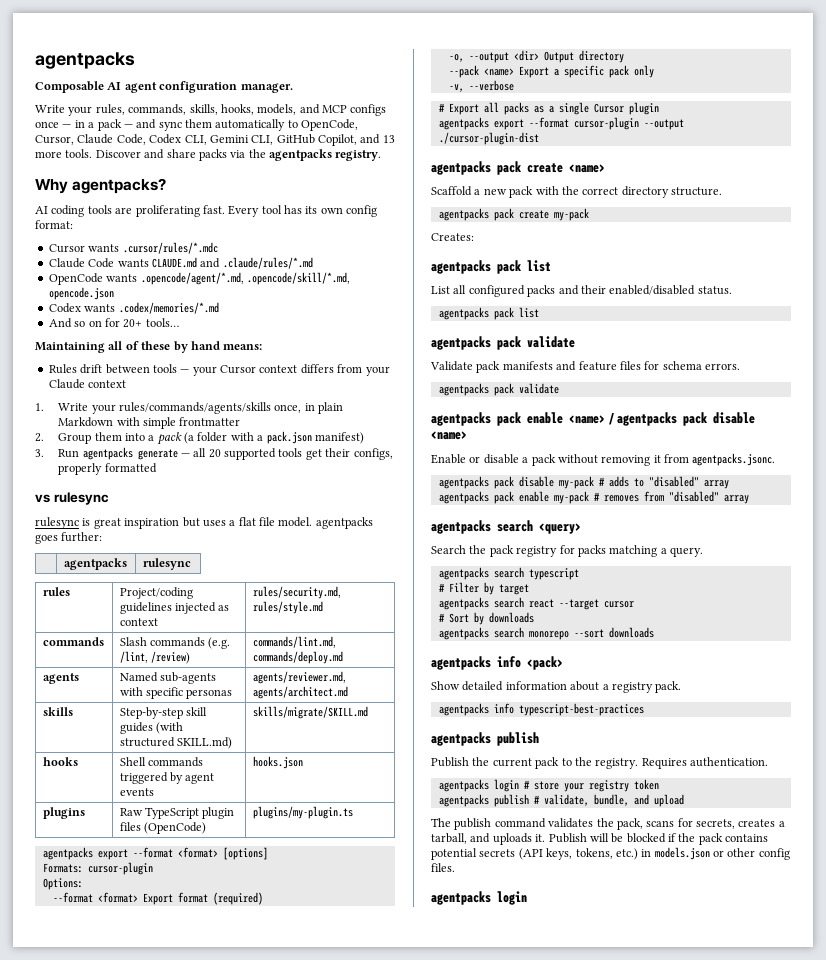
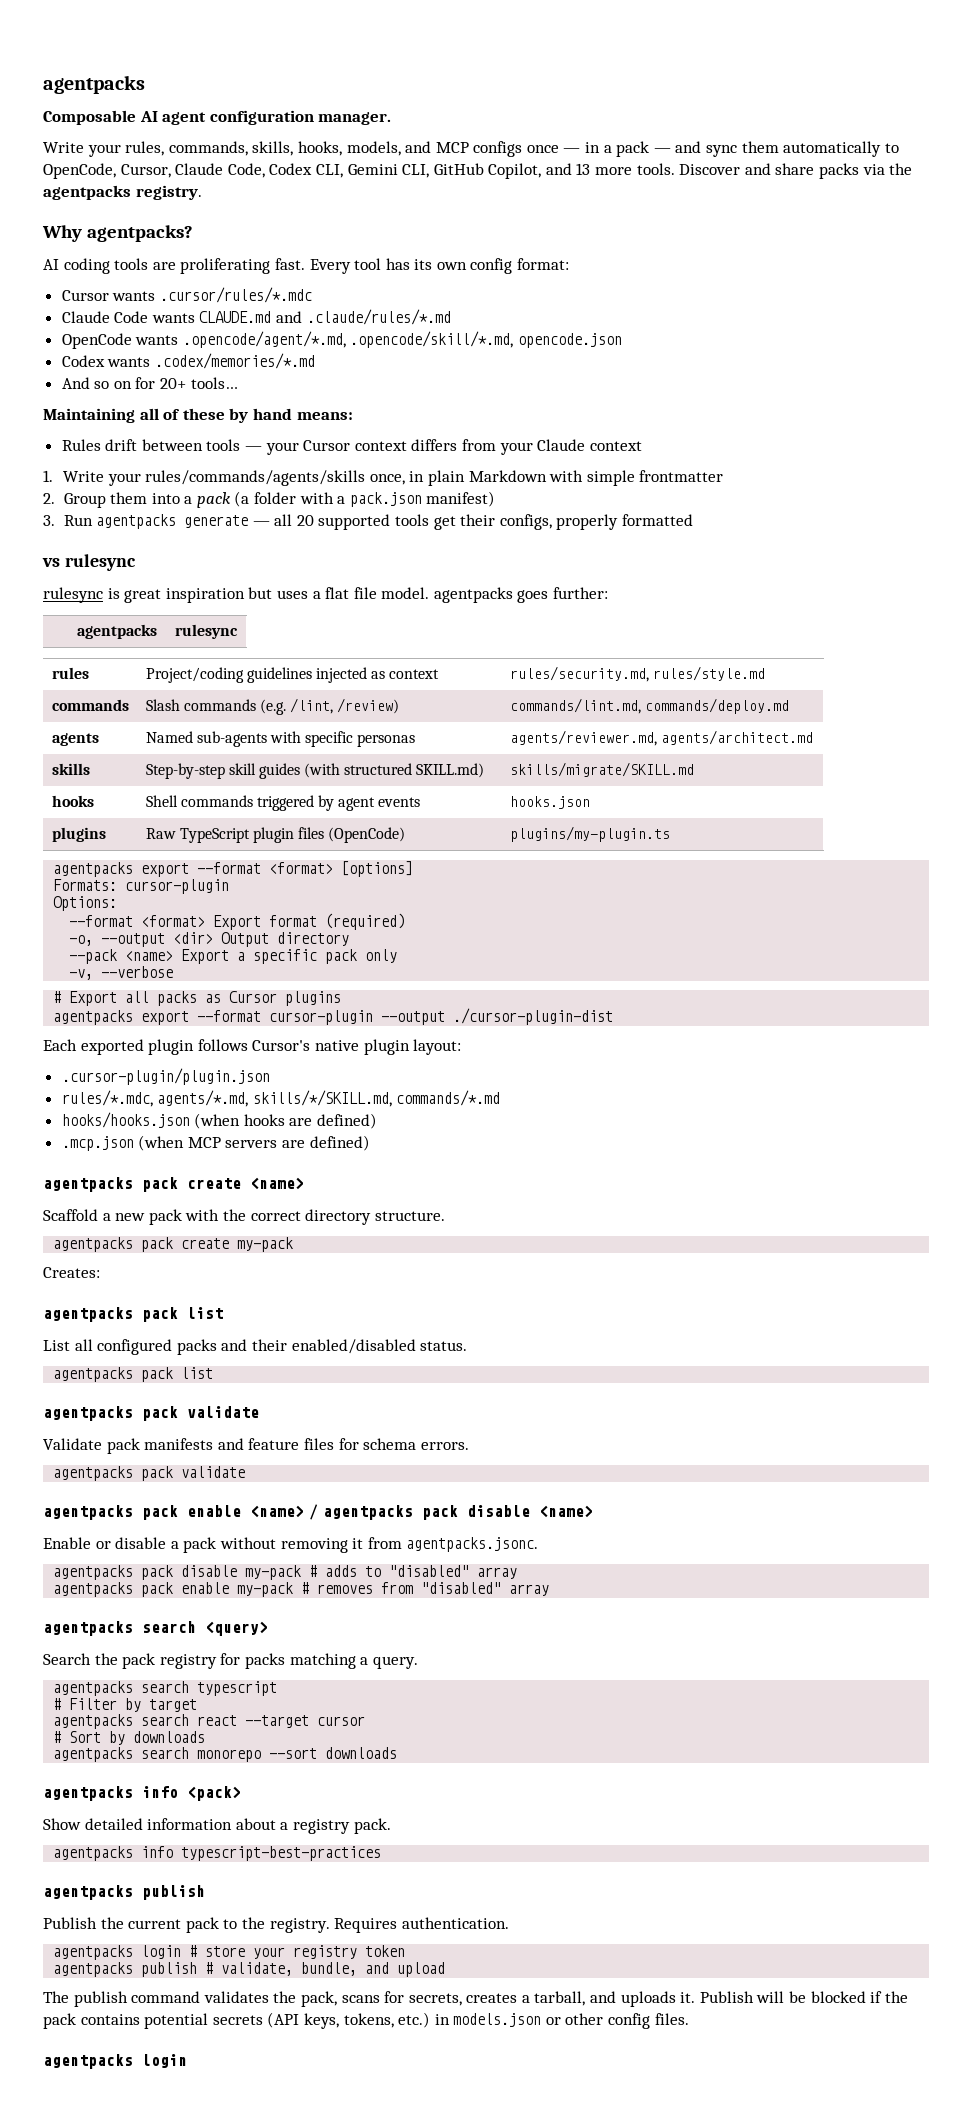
[548,102,659,115] a single Cursor plugin -> [229,991,342,1006] Cursor plugins
(539, 138) none -> [43,1039,462,1055] [61,1068,270,1085] [61,1090,501,1107] [61,1112,378,1129] [61,1135,370,1151] // Each exported plugin follows Cursor's native plugin layout: // .cursor-plugin/plugin.json // rules/*.mdc, agents/*.md, skills/*/SKILL.md, commands/*.md // hooks/hooks.json (when hooks are defined) // .mcp.json (when MCP servers are defined)

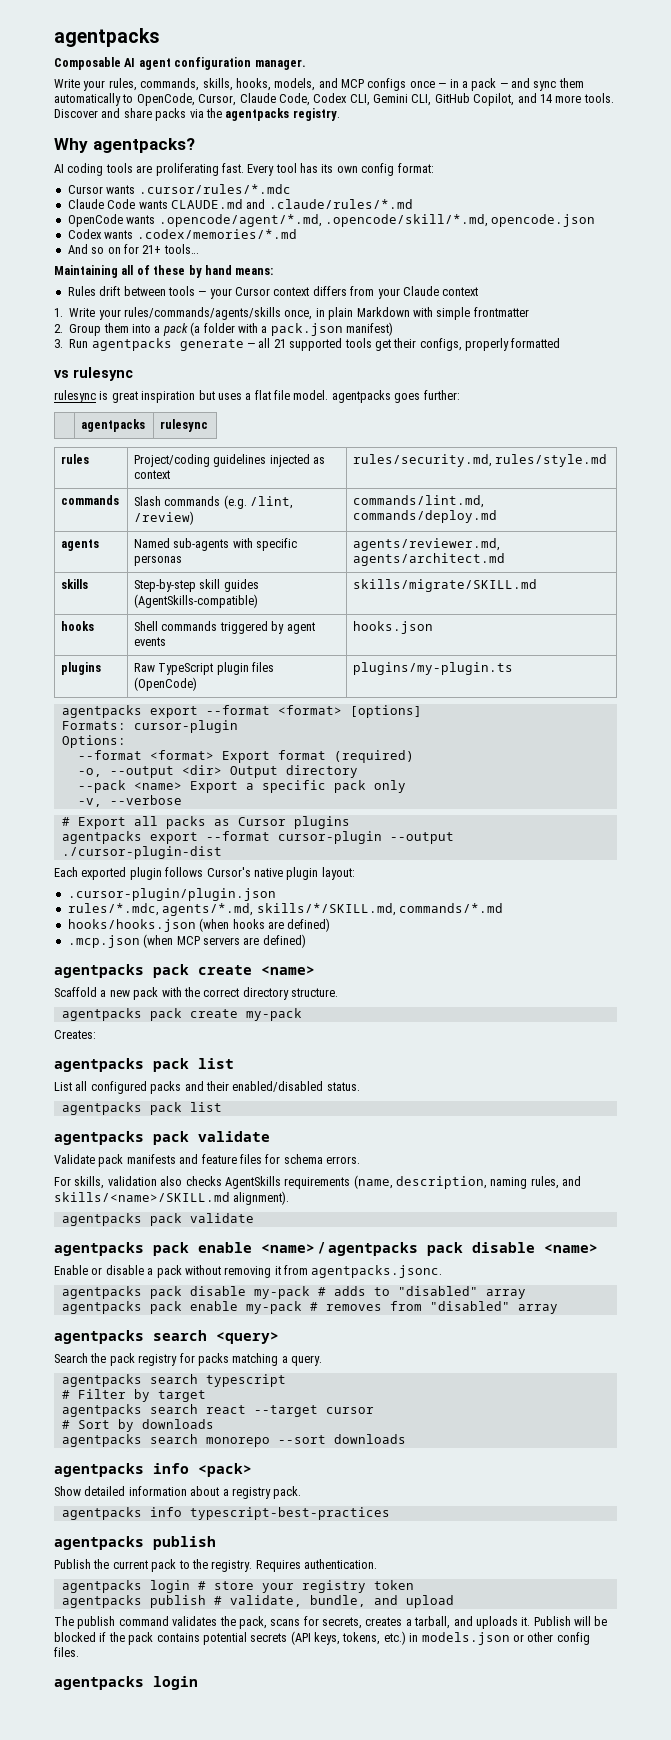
[576,163,591,175] 13 -> [539,94,552,103] 14
[160,378,187,389] 20+ -> [142,245,162,254] 21+
[296,515,314,526] 20 -> [273,339,286,348] 21
[304,763,485,778] (with structured SKILL.md) -> [134,594,259,608] (AgentSkills-compatible)
(469, 1446) none -> [54,1175,582,1189] [54,1191,290,1205] // For skills, validation also checks AgentSkills requirements (name, description, naming rules, and skills/<name>/SKILL.md alignment).

